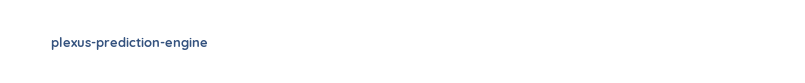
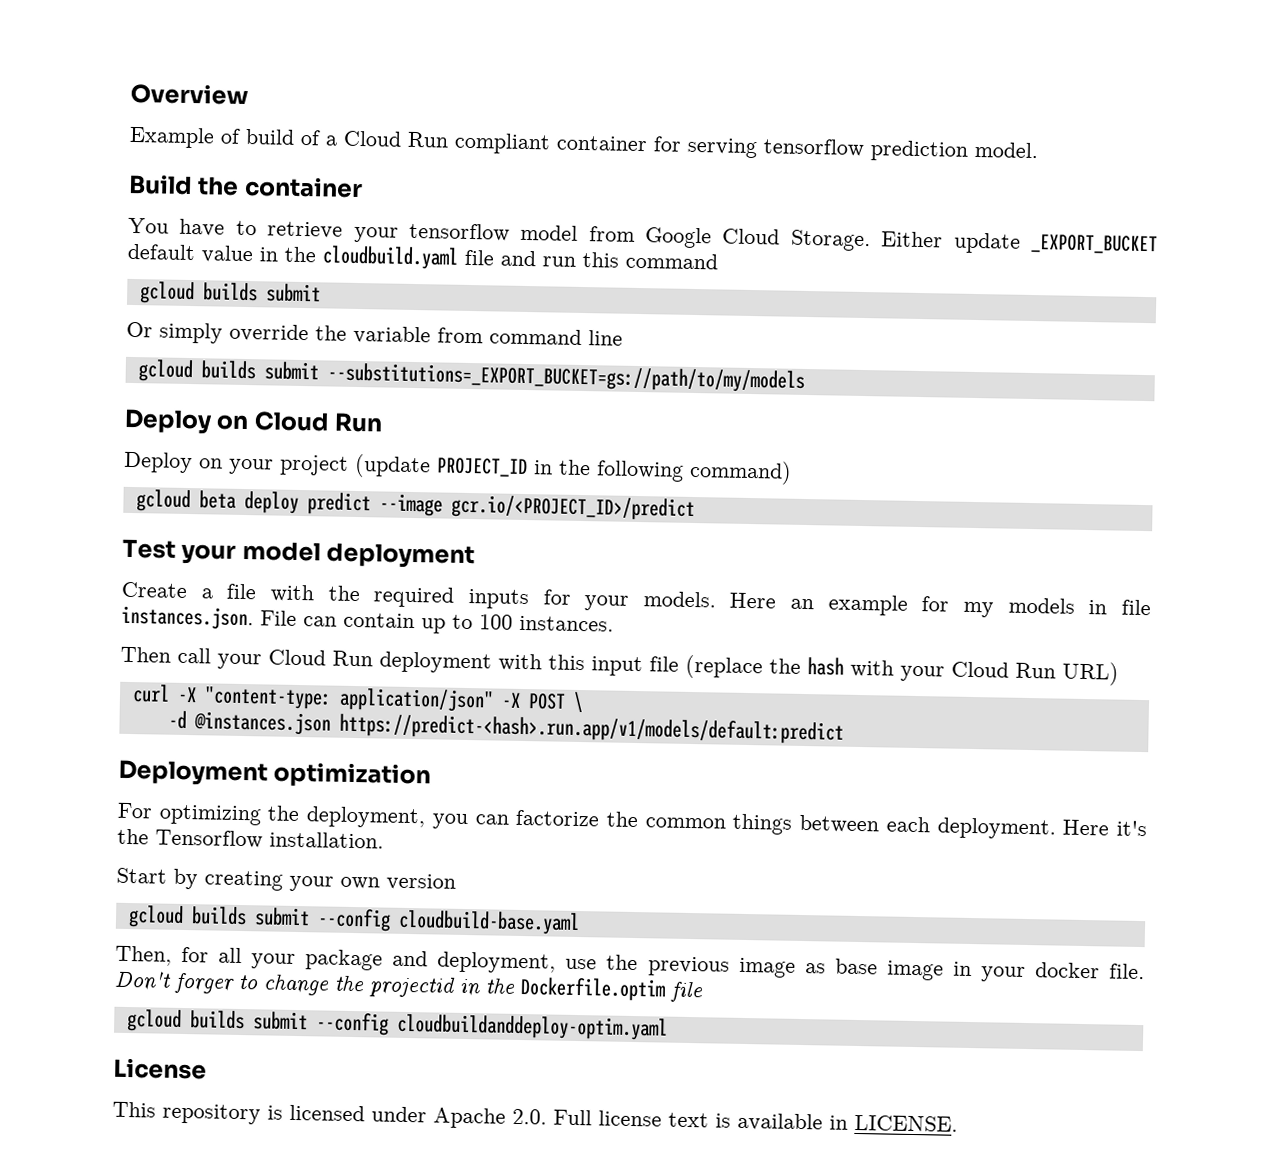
[51,37,208,50] plexus-prediction-engine -> [130,82,249,106] [129,126,1038,162] [128,173,363,199] [128,217,1158,255] [127,243,718,270] [138,281,321,305] [126,321,623,346] [137,359,805,393] [124,408,384,435] [123,451,792,485] [135,489,695,522] [122,538,476,570] [121,581,1151,618] [121,605,614,634] [120,646,1119,686] [131,684,584,713] [167,710,844,745] [118,759,432,789] [117,802,1147,840] [117,828,384,849] [116,867,456,892] [127,905,580,936] [115,945,1145,982] [114,970,703,1003] [126,1008,668,1041] [113,1057,207,1080] [112,1101,958,1132] Overview // Example of build of a Cloud Run compliant container for serving tensorflow prediction model. // Build the container // You have to retrieve your tensorflow model from Google Cloud Storage. Either update _EXPORT_BUCKET default value in the cloudbuild.yaml file and run this command // gcloud builds submit // Or simply override the variable from command line // gcloud builds submit --substitutions=_EXPORT_BUCKET=gs://path/to/my/models // Deploy on Cloud Run // Deploy on your project (update PROJECT_ID in the following command) // gcloud beta deploy predict --image gcr.io/<PROJECT_ID>/predict // Test your model deployment // Create a file with the required inputs for your models. Here an example for my models in file instances.json. File can contain up to 100 instances. // Then call your Cloud Run deployment with this input file (replace the hash with your Cloud Run URL) // curl -X "content-type: application/json" -X POST \ // -d @instances.json https://predict-<hash>.run.app/v1/models/default:predict // Deployment optimization // For optimizing the deployment, you can factorize the common things between each deployment. Here it's the Tensorflow installation. // Start by creating your own version // gcloud builds submit --config cloudbuild-base.yaml // Then, for all your package and deployment, use the previous image as base image in your docker file. Don't forger to change the projectid in the Dockerfile.optim file // gcloud builds submit --config cloudbuildanddeploy-optim.yaml // License // This repository is licensed under Apache 2.0. Full license text is available in LICENSE.

